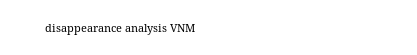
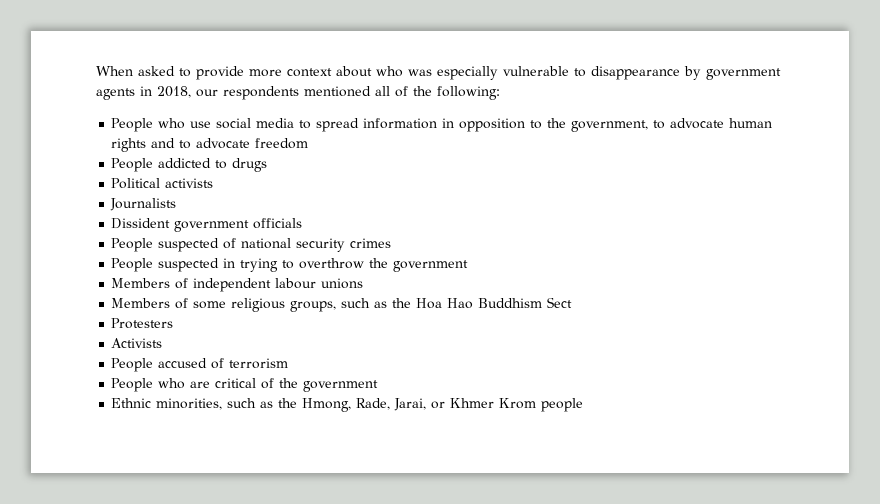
[45,24,195,35] disappearance analysis VNM -> [96,66,781,80] [96,86,500,100] [111,118,773,132] [111,138,309,152] [111,158,268,172] [111,178,214,189] [110,198,177,211] [111,218,303,232] [111,238,392,252] [111,258,469,272] [111,278,364,292] [111,297,573,312] [111,318,174,329] [111,338,163,348] [111,358,289,372] [111,378,379,392] [111,398,584,412] When asked to provide more context about who was especially vulnerable to disappearance by government agents in 2018, our respondents mentioned all of the following: // People who use social media to spread information in opposition to the government, to advocate human rights and to advocate freedom // People addicted to drugs // Political activists // Journalists // Dissident government officials // People suspected of national security crimes // People suspected in trying to overthrow the government // Members of independent labour unions // Members of some religious groups, such as the Hoa Hao Buddhism Sect // Protesters // Activists // People accused of terrorism // People who are critical of the government // Ethnic minorities, such as the Hmong, Rade, Jarai, or Khmer Krom people

